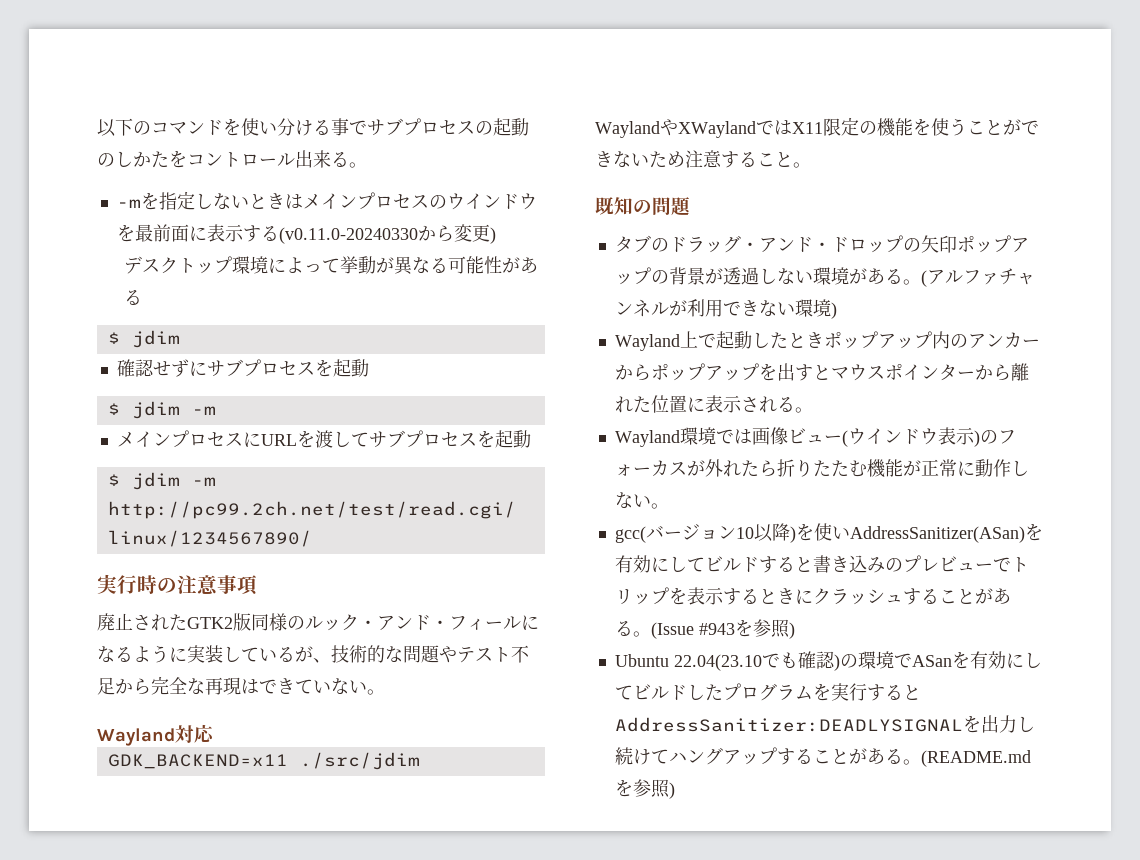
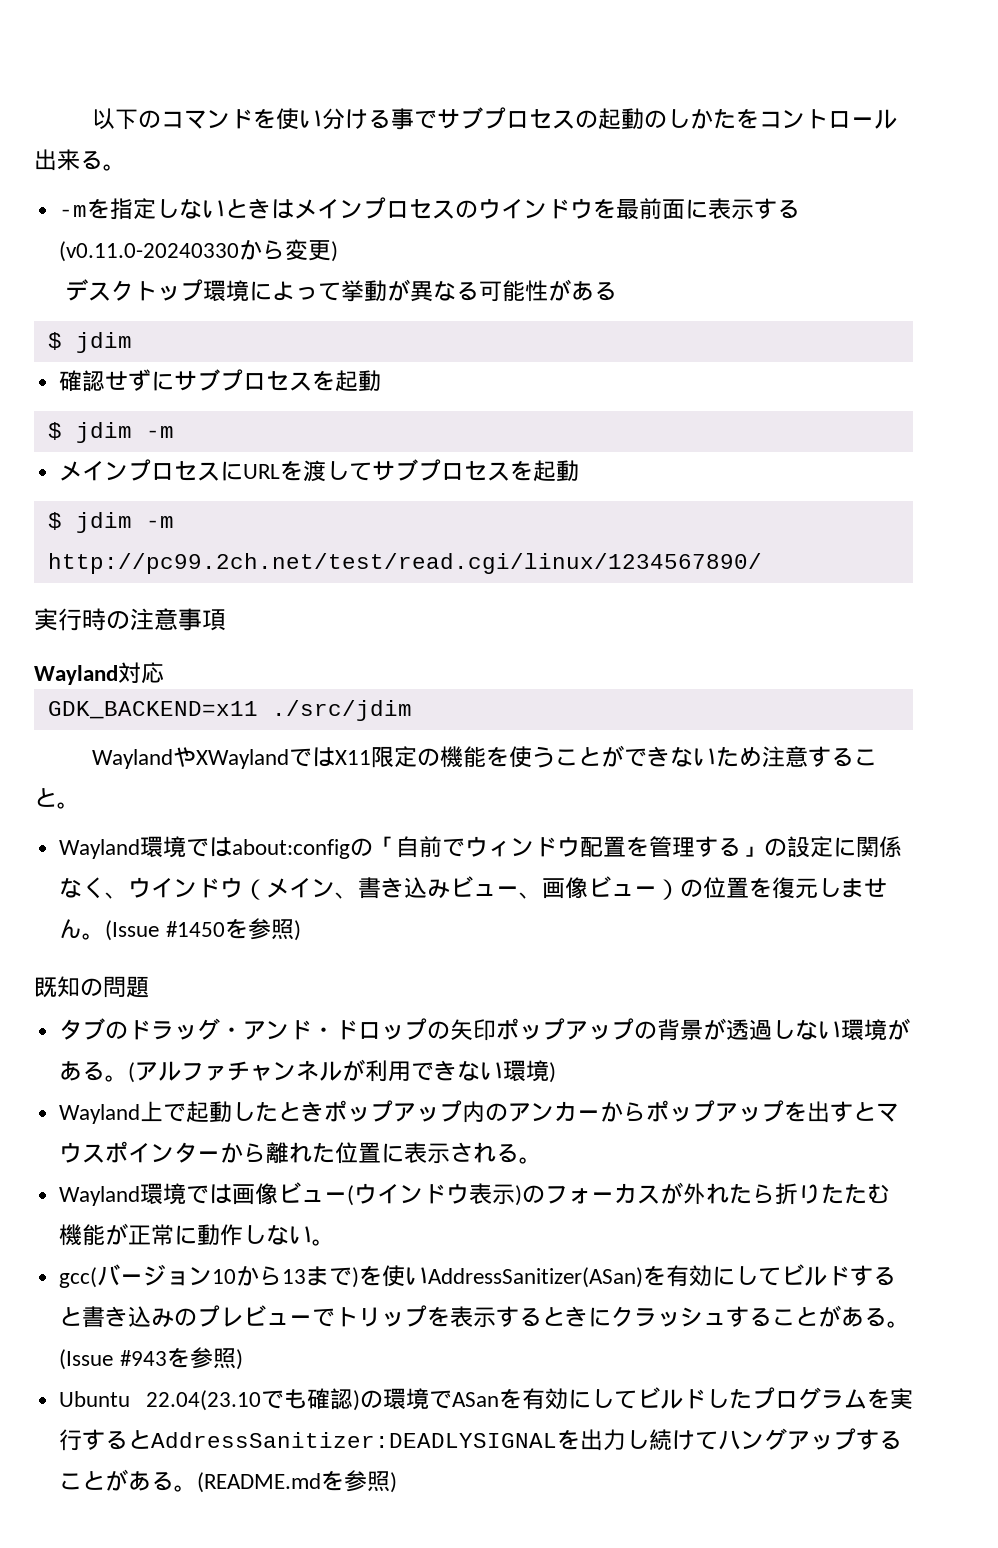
[97,613,539,631] [97,645,529,663] [97,676,385,695] // 廃止されたGTK2版同様のルック・アンド・フィールになるように実装しているが、技術的な問題やテスト不足から完全な再現はできていない。 -> (226, 620) none
(811, 165) none -> [59,836,903,859] [59,876,888,900] [59,918,301,941] // Wayland環境ではabout:configの「自前でウィンドウ配置を管理する」の設定に関係なく、ウインドウ（メイン、書き込みビュー、画像ビュー）の位置を復元しません。(Issue #1450を参照)
[753,523,790,542] 以降 -> [236,1265,353,1286] から13まで

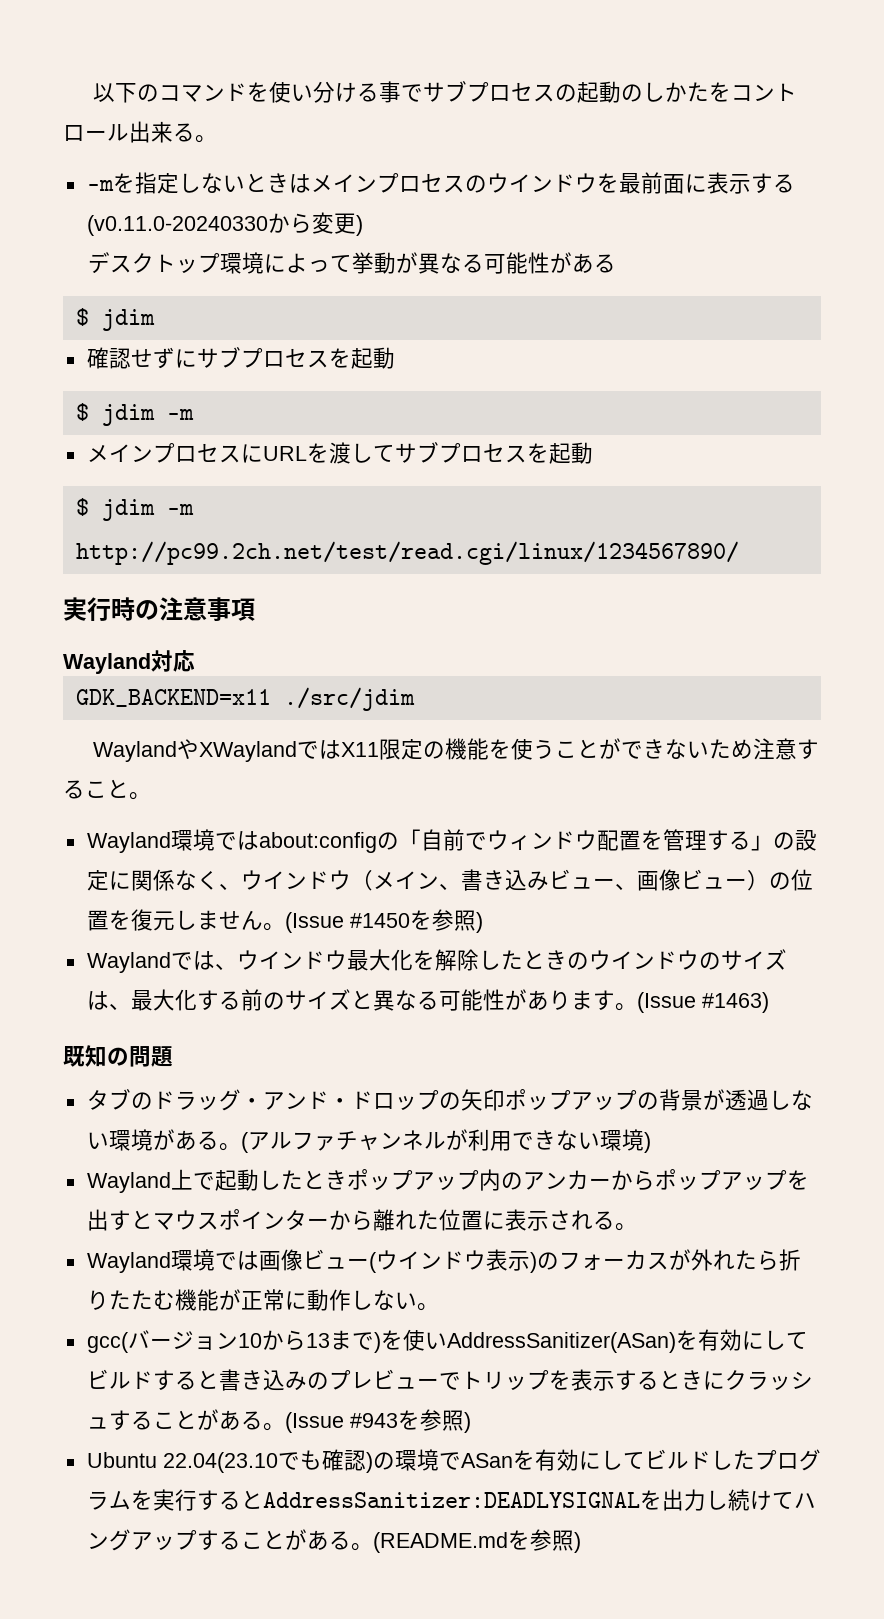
(301, 930) none -> [86,949,787,973] [86,989,769,1013] // Waylandでは、ウインドウ最大化を解除したときのウインドウのサイズは、最大化する前のサイズと異なる可能性があります。(Issue #1463)

